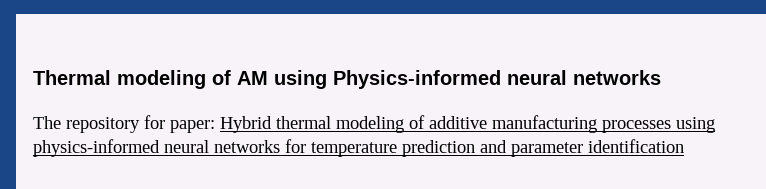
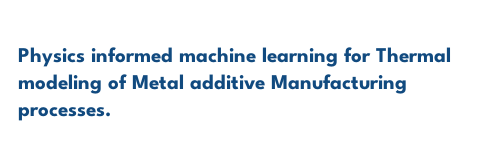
[33,70,661,89] [33,115,715,133] [33,139,684,157] Thermal modeling of AM using Physics-informed neural networks // The repository for paper: Hybrid thermal modeling of additive manufacturing processes using physics-informed neural networks for temperature prediction and parameter identification -> [18,47,451,67] [18,74,407,94] [18,107,111,121] Physics informed machine learning for Thermal modeling of Metal additive Manufacturing processes.

